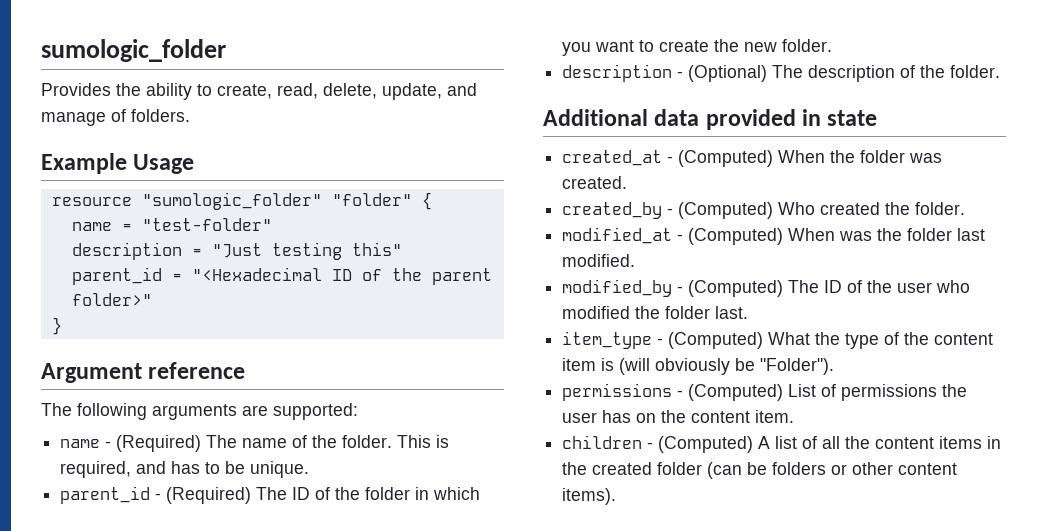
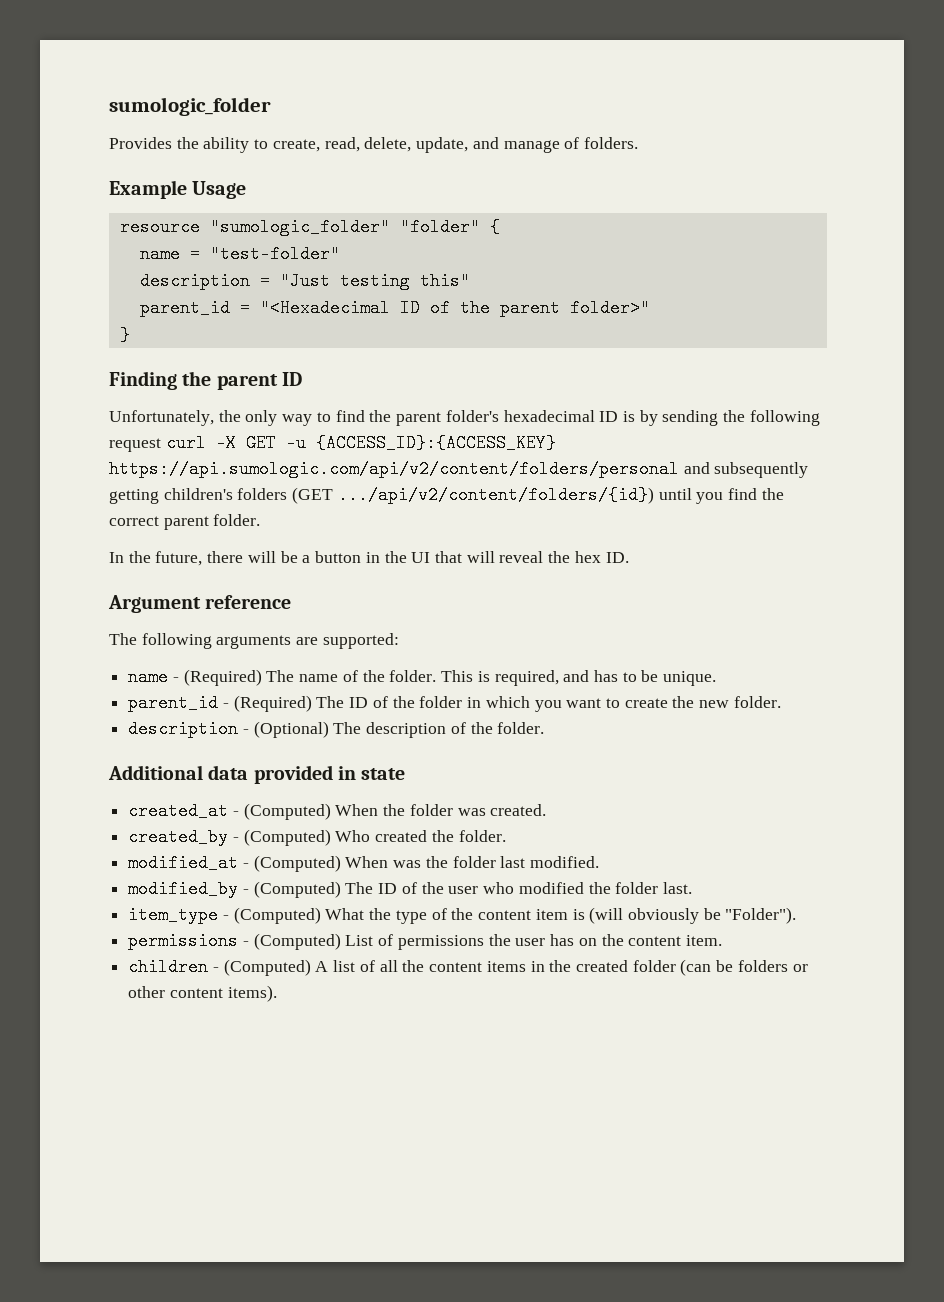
(62, 326) none -> [109,371,302,390] [109,410,820,426] [109,434,556,452] [109,460,809,478] [109,486,784,504] [109,514,261,530] [109,551,629,566] // Finding the parent ID // Unfortunately, the only way to find the parent folder's hexadecimal ID is by sending the following request curl -X GET -u {ACCESS_ID}:{ACCESS_KEY} https://api.sumologic.com/api/v2/content/folders/personal and subsequently getting children's folders (GET .../api/v2/content/folders/{id}) until you find the correct parent folder. // In the future, there will be a button in the UI that will reveal the hex ID.

